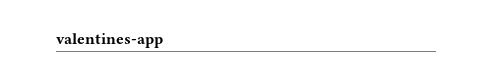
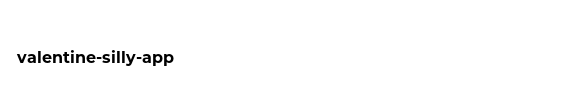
[56,33,163,48] valentines-app -> [16,50,174,66] valentine-silly-app

